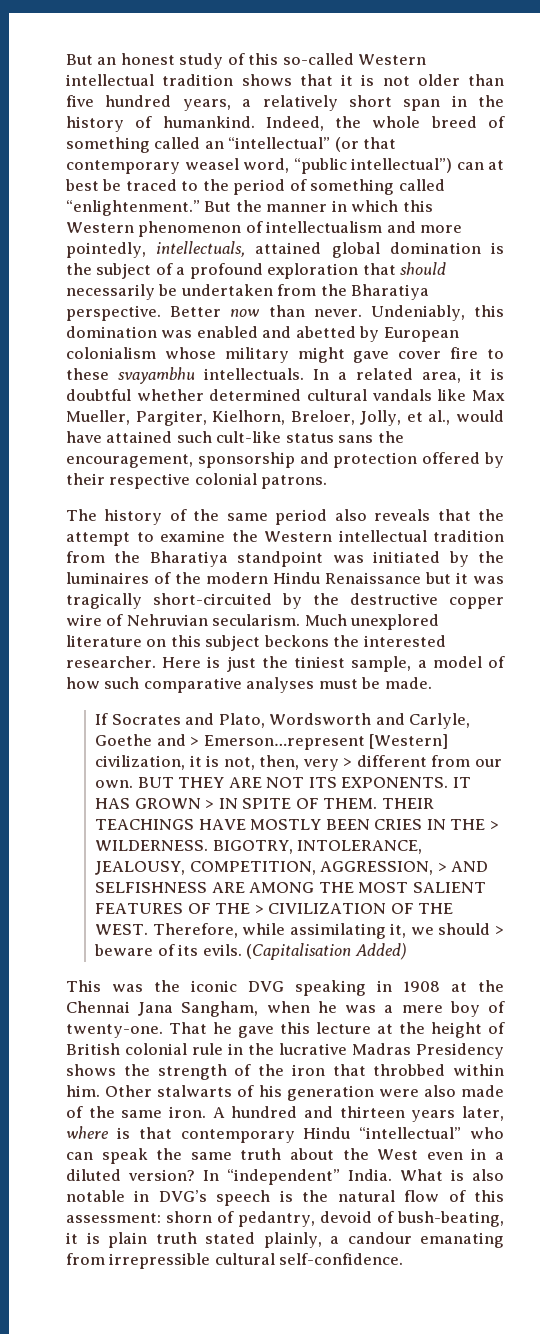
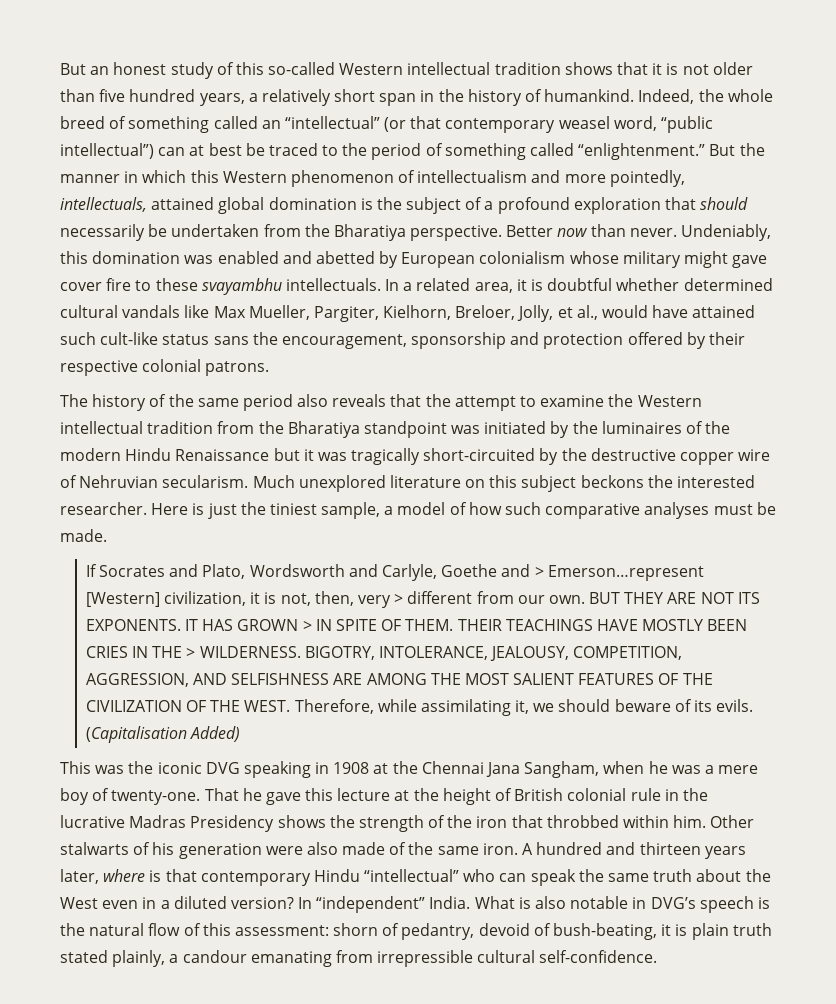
[437,863,447,872] > -> (189, 680) none
[254,905,264,914] > -> (713, 679) none
[494,926,504,935] > -> (611, 705) none

